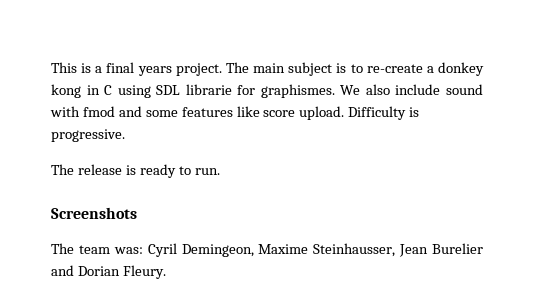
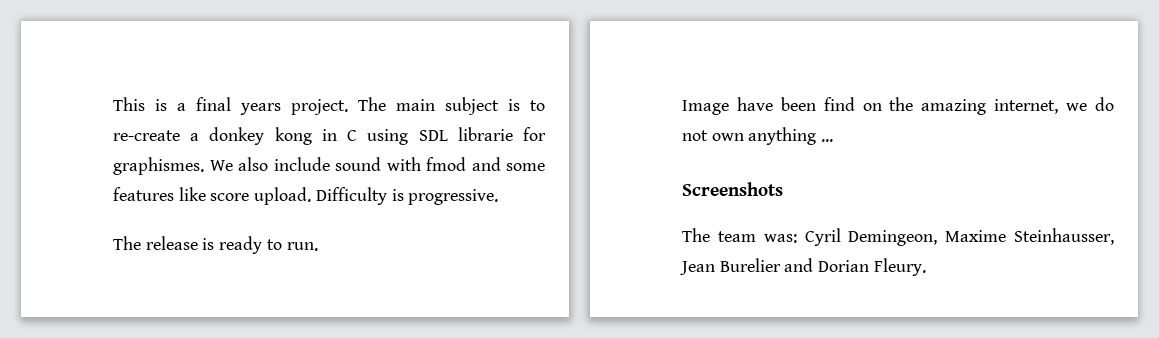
(220, 171) none -> [682,97,1114,115] [682,127,834,145] // Image have been find on the amazing internet, we do not own anything ...

